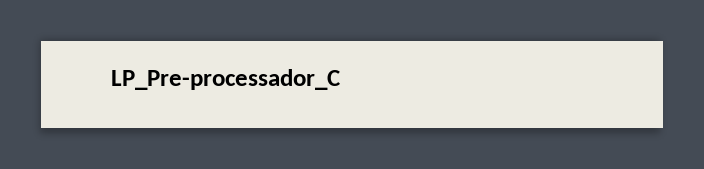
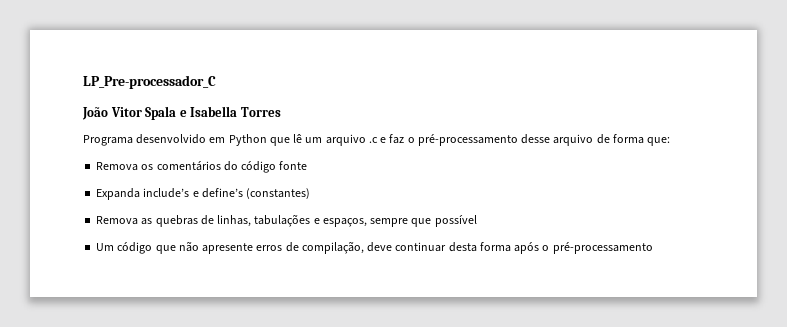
(340, 79) none -> [82,106,281,120] [83,134,671,146] [96,161,308,173] [96,188,311,200] [96,214,477,227] [96,241,653,254] // João Vitor Spala e Isabella Torres // Programa desenvolvido em Python que lê um arquivo .c e faz o pré-processamento desse arquivo de forma que: // Remova os comentários do código fonte // Expanda include’s e define’s (constantes) // Remova as quebras de linhas, tabulações e espaços, sempre que possível // Um código que não apresente erros de compilação, deve continuar desta forma após o pré-processamento

